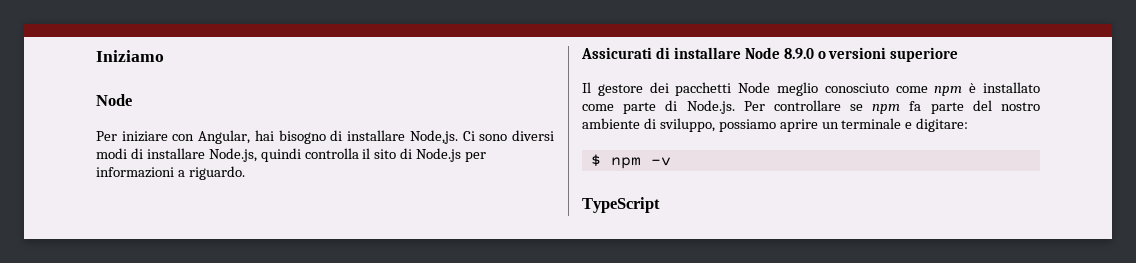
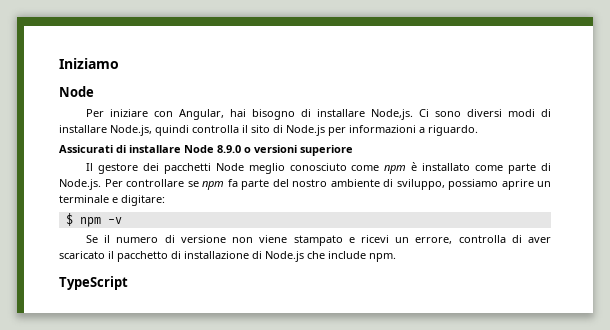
(671, 161) none -> [86,235,551,246] [59,251,396,262] // Se il numero di versione non viene stampato e ricevi un errore, controlla di aver scaricato il pacchetto di installazione di Node.js che include npm.

